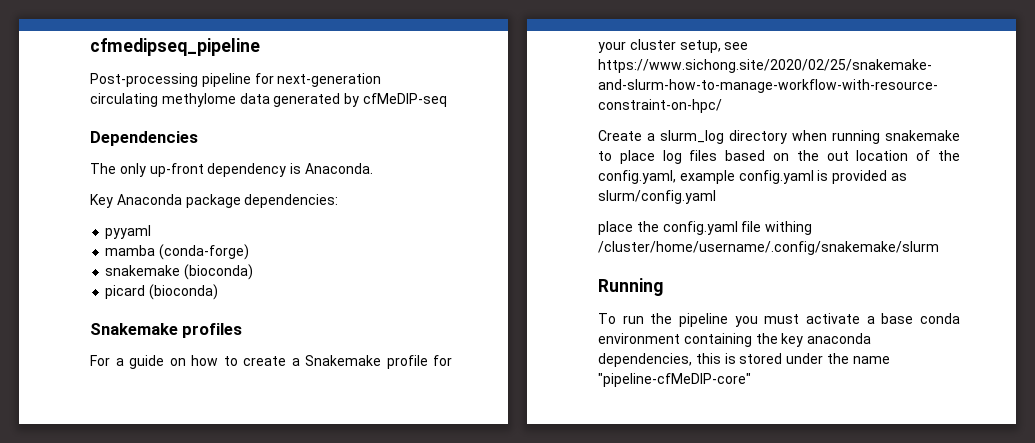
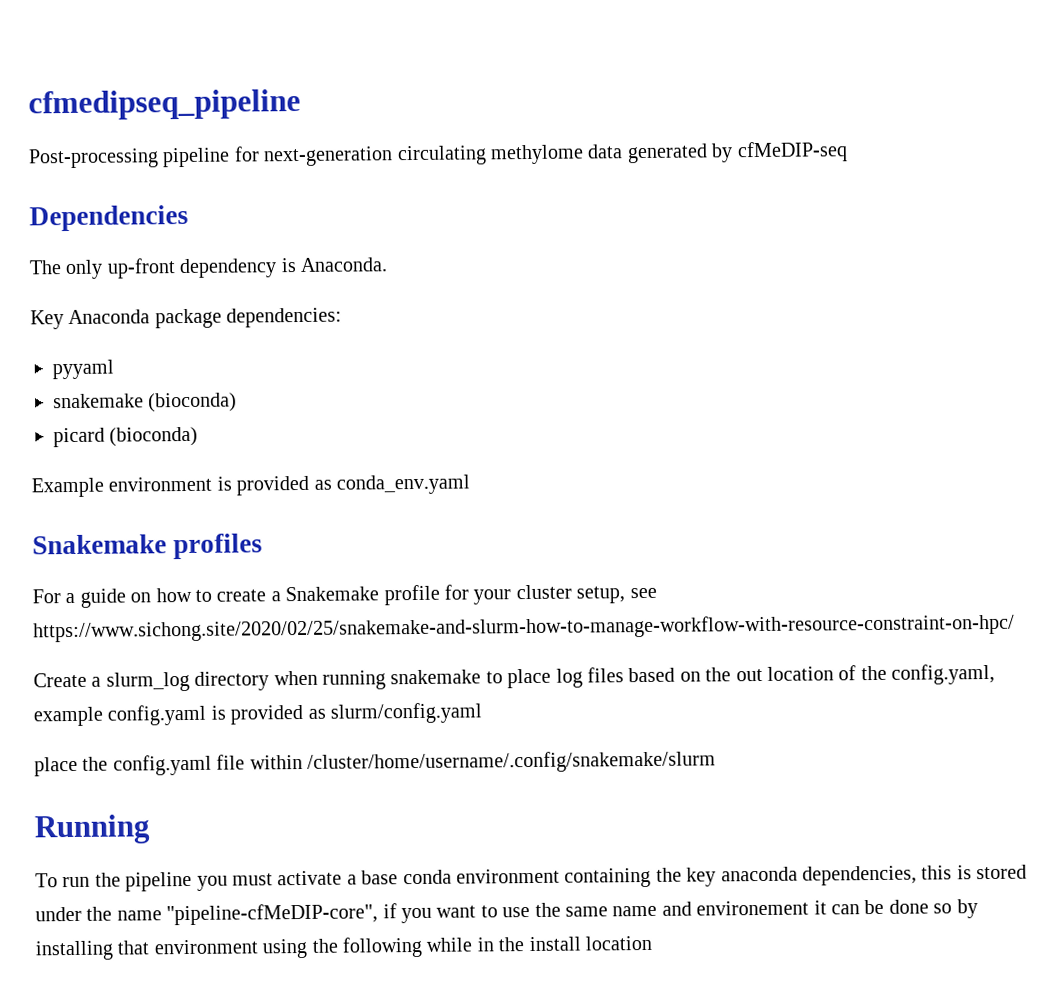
[105,244,250,260] // mamba (conda-forge) -> (114, 369) none
(219, 292) none -> [31,474,470,498] // Example environment is provided as conda_env.yaml
[765,221,813,235] withing -> [249,754,303,770] within
[598,373,751,387] "pipeline-cfMeDIP-core" -> [166,899,978,926] [35,935,652,961] "pipeline-cfMeDIP-core", if you want to use the same name and environement it can be done so by installing that environment using the following while in the install location

